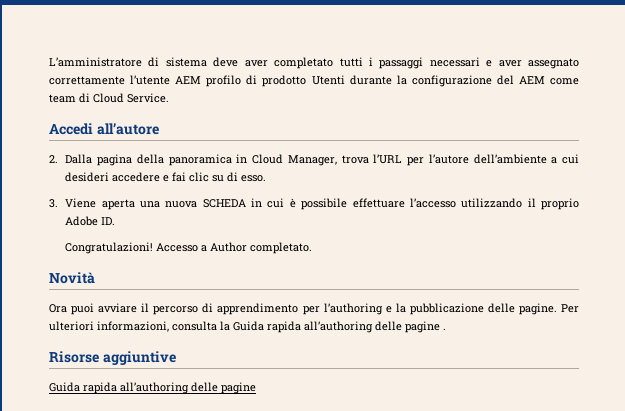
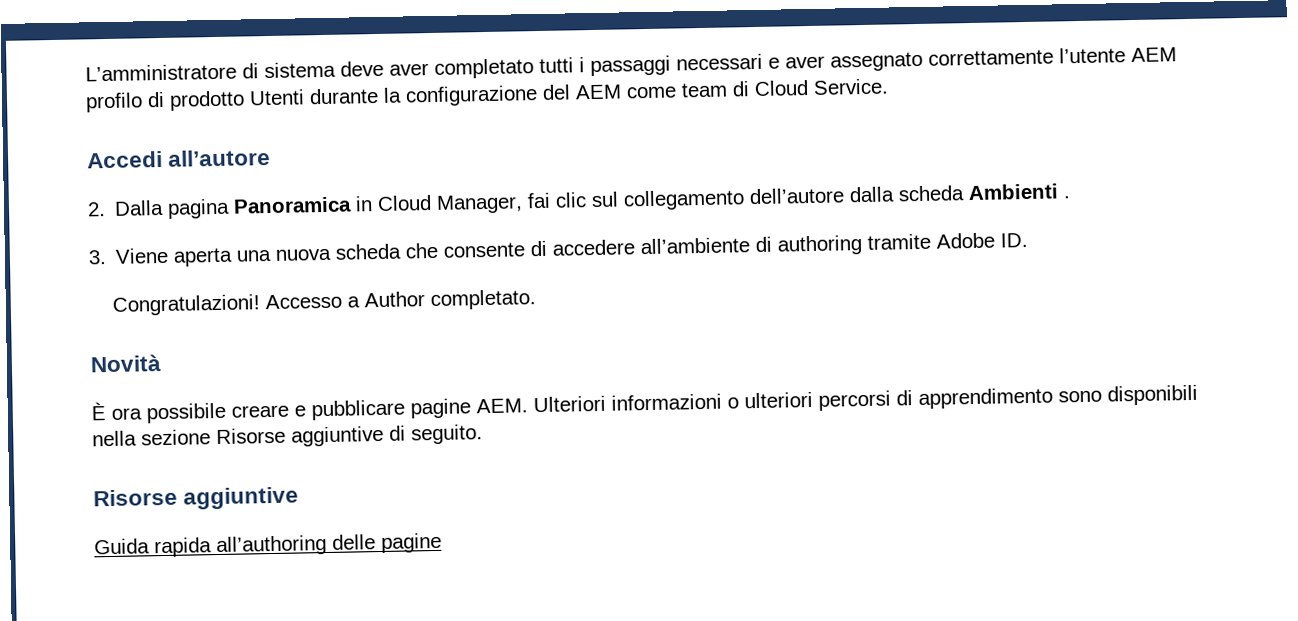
[136,154,232,166] della panoramica -> [233,196,353,214] Panoramica
[341,154,579,166] [65,172,267,182] trova l’URL per l’autore dell’ambiente a cui desideri accedere e fai clic su di esso. -> [527,183,1071,211] fai clic sul collegamento dell’autore dalla scheda Ambienti .
[202,198,579,210] SCHEDA in cui è possibile effettuare l’accesso utilizzando il proprio -> [335,233,932,260] scheda che consente di accedere all’ambiente di authoring tramite
[49,303,579,315] [49,321,446,333] Ora puoi avviare il percorso di apprendimento per l’authoring e la pubblicazione delle pagine. Per ulteriori informazioni, consulta la Guida rapida all’authoring delle pagine . -> [91,384,1198,424] [92,424,483,447] È ora possibile creare e pubblicare pagine AEM. Ulteriori informazioni o ulteriori percorsi di apprendimento sono disponibili nella sezione Risorse aggiuntive di seguito.

